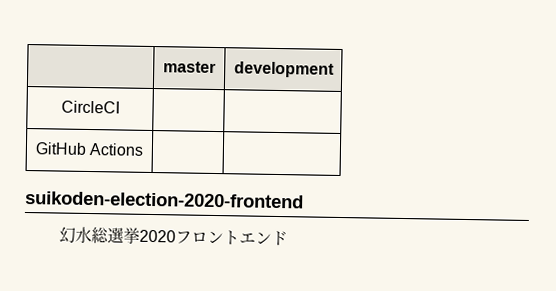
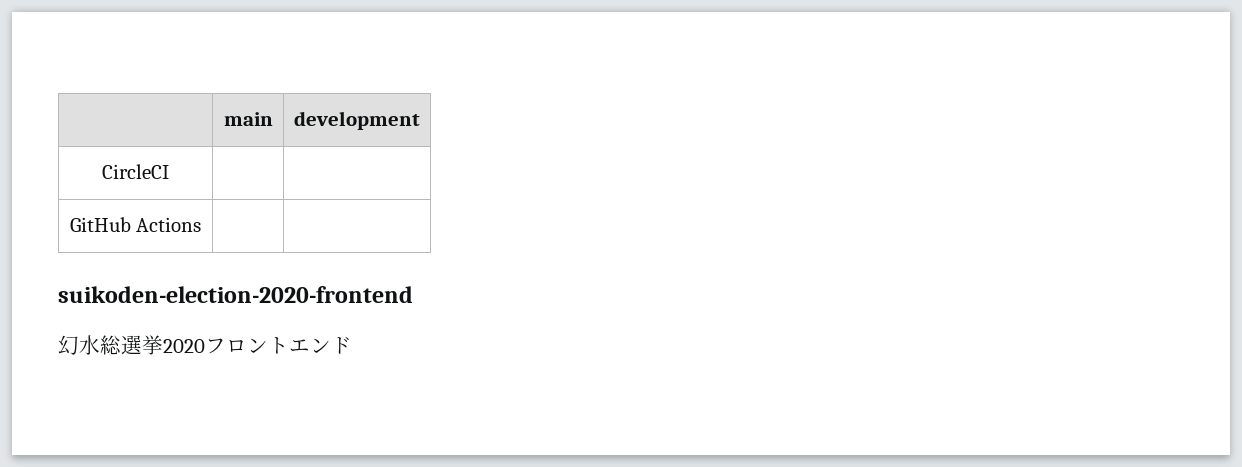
[163,61,216,73] | master -> [223,112,273,126] | main

